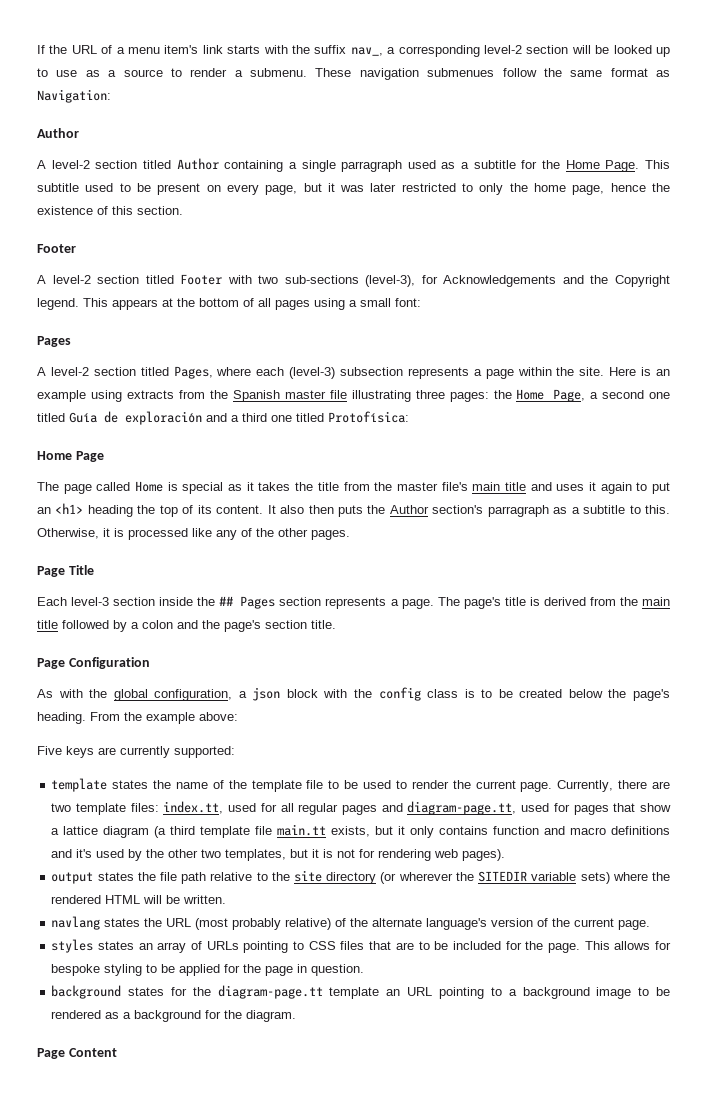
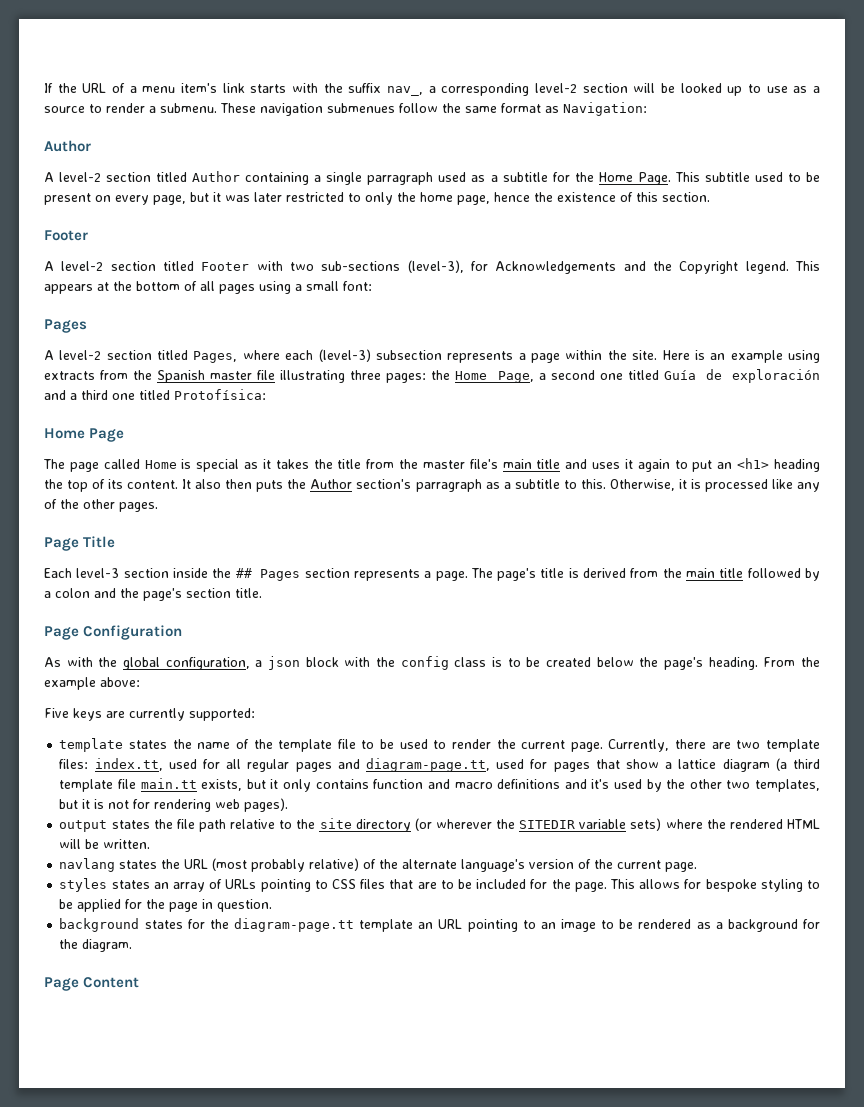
[508,987,590,999] a background -> [540,922,556,929] an

